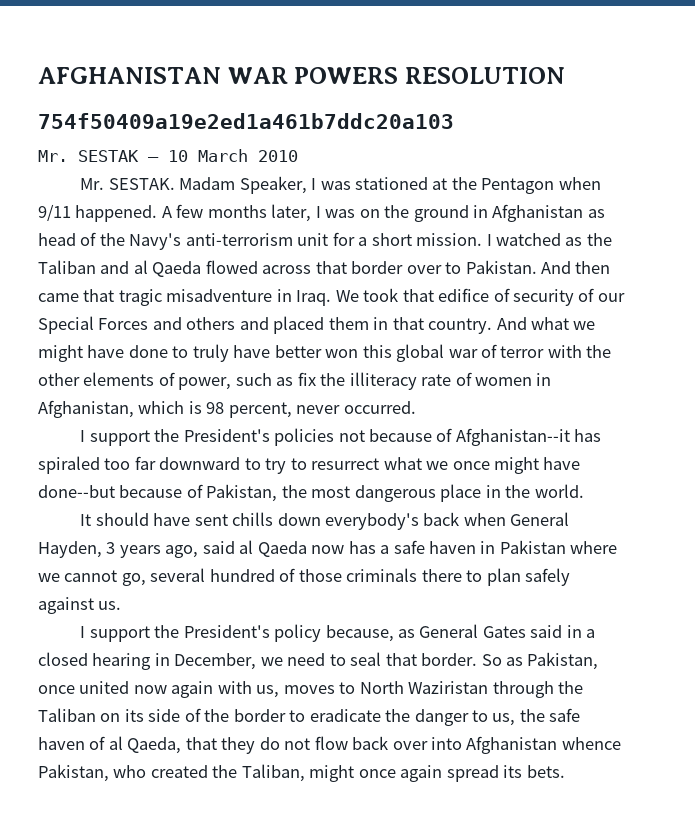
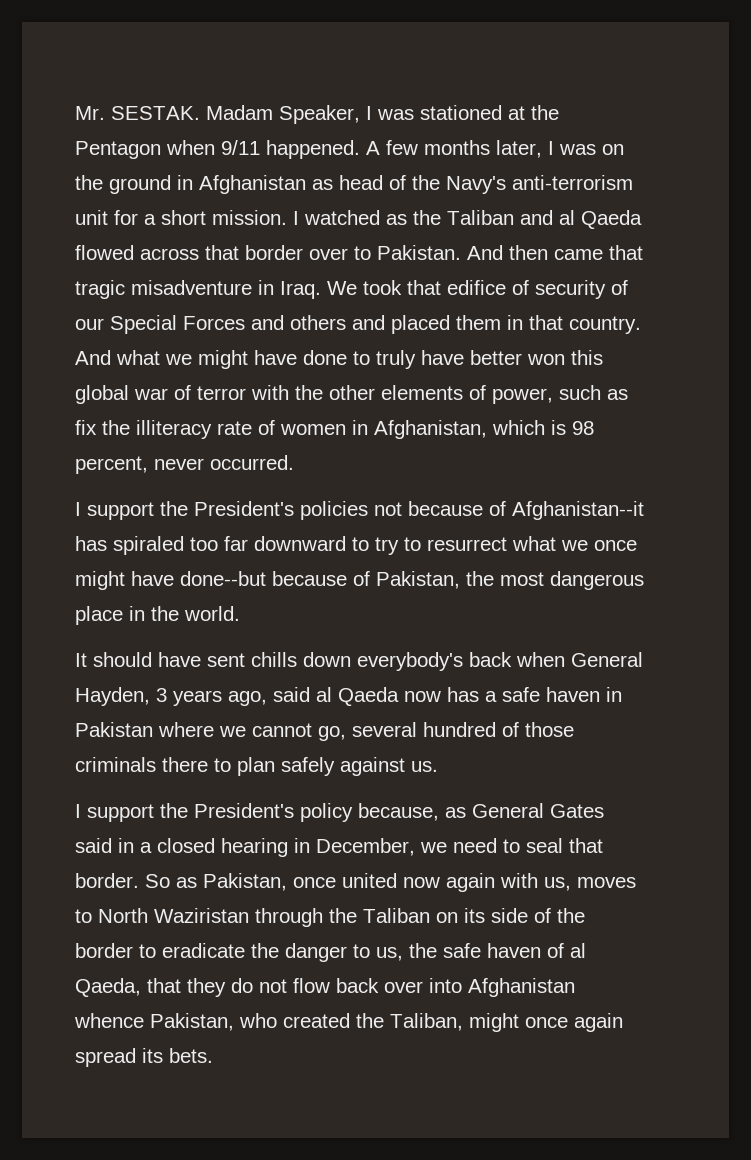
[38,67,565,84] [38,113,454,129] [38,149,298,162] AFGHANISTAN WAR POWERS RESOLUTION // 754f50409a19e2ed1a461b7ddc20a103 // Mr. SESTAK — 10 March 2010 // -> (75, 113) none

